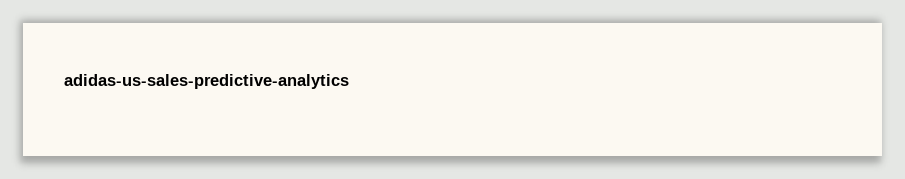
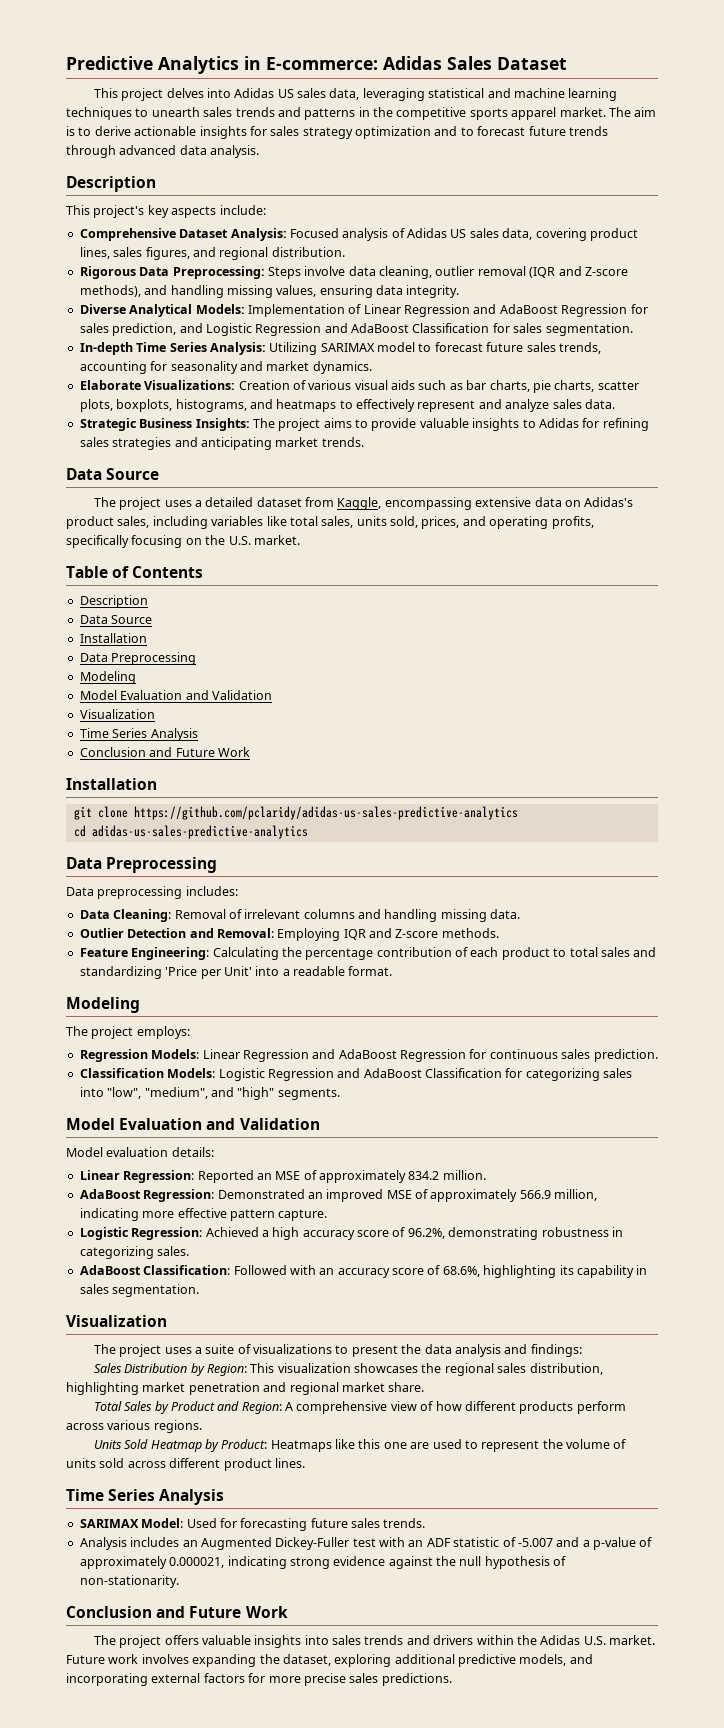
[64,74,349,89] adidas-us-sales-predictive-analytics -> [66,56,567,74] [93,88,618,101] [66,107,657,120] [66,126,608,139] [66,145,260,158] [66,176,156,192] [66,205,266,218] [79,228,638,241] [79,247,345,260] [79,266,628,279] [79,285,460,298] [79,304,648,317] [79,323,633,336] [79,342,601,355] [79,361,372,374] [79,380,639,393] [79,399,615,412] [79,418,649,431] [79,437,364,450] [66,468,160,480] [93,497,634,510] [66,516,594,529] [66,535,300,548] [66,566,204,578] [79,595,148,608] [79,615,153,624] [79,633,147,643] [79,652,197,665] [79,671,136,684] [79,690,272,700] [79,709,155,719] [79,728,198,741] [79,747,250,757] [66,778,157,790] [73,806,518,820] [73,825,308,839] [66,857,218,873] [66,886,238,899] [79,909,521,922] [79,928,499,941] [79,947,657,960] [79,966,393,979] [66,997,140,1013] [66,1026,190,1039] [79,1049,658,1062] [79,1068,633,1081] [79,1087,340,1100] [66,1118,320,1130] [66,1147,214,1157] [79,1170,486,1183] [79,1189,598,1202] [79,1208,328,1221] [79,1227,623,1240] [79,1246,190,1259] [79,1265,648,1278] [79,1284,200,1297] [66,1315,167,1327] [93,1344,582,1357] [93,1363,603,1376] [66,1382,425,1395] [93,1401,626,1414] [66,1420,202,1433] [93,1439,627,1452] [66,1458,305,1471] [66,1489,225,1505] [79,1518,426,1531] [79,1537,653,1550] [79,1556,567,1569] [79,1575,179,1588] [66,1606,288,1618] [93,1635,656,1648] [66,1654,593,1667] [66,1673,452,1686] Predictive Analytics in E-commerce: Adidas Sales Dataset // This project delves into Adidas US sales data, leveraging statistical and machine learning techniques to unearth sales trends and patterns in the competitive sports apparel market. The aim is to derive actionable insights for sales strategy optimization and to forecast future trends through advanced data analysis. // Description // This project's key aspects include: // Comprehensive Dataset Analysis: Focused analysis of Adidas US sales data, covering product lines, sales figures, and regional distribution. // Rigorous Data Preprocessing: Steps involve data cleaning, outlier removal (IQR and Z-score methods), and handling missing values, ensuring data integrity. // Diverse Analytical Models: Implementation of Linear Regression and AdaBoost Regression for sales prediction, and Logistic Regression and AdaBoost Classification for sales segmentation. // In-depth Time Series Analysis: Utilizing SARIMAX model to forecast future sales trends, accounting for seasonality and market dynamics. // Elaborate Visualizations: Creation of various visual aids such as bar charts, pie charts, scatter plots, boxplots, histograms, and heatmaps to effectively represent and analyze sales data. // Strategic Business Insights: The project aims to provide valuable insights to Adidas for refining sales strategies and anticipating market trends. // Data Source // The project uses a detailed dataset from Kaggle, encompassing extensive data on Adidas's product sales, including variables like total sales, units sold, prices, and operating profits, specifically focusing on the U.S. market. // Table of Contents // Description // Data Source // Installation // Data Preprocessing // Modeling // Model Evaluation and Validation // Visualization // Time Series Analysis // Conclusion and Future Work // Installation // git clone https://github.com/pclaridy/adidas-us-sales-predictive-analytics // cd adidas-us-sales-predictive-analytics // Data Preprocessing // Data preprocessing includes: // Data Cleaning: Removal of irrelevant columns and handling missing data. // Outlier Detection and Removal: Employing IQR and Z-score methods. // Feature Engineering: Calculating the percentage contribution of each product to total sales and standardizing 'Price per Unit' into a readable format. // Modeling // The project employs: // Regression Models: Linear Regression and AdaBoost Regression for continuous sales prediction. // Classification Models: Logistic Regression and AdaBoost Classification for categorizing sales into "low", "medium", and "high" segments. // Model Evaluation and Validation // Model evaluation details: // Linear Regression: Reported an MSE of approximately 834.2 million. // AdaBoost Regression: Demonstrated an improved MSE of approximately 566.9 million, indicating more effective pattern capture. // Logistic Regression: Achieved a high accuracy score of 96.2%, demonstrating robustness in categorizing sales. // AdaBoost Classification: Followed with an accuracy score of 68.6%, highlighting its capability in sales segmentation. // Visualization // The project uses a suite of visualizations to present the data analysis and findings: // Sales Distribution by Region: This visualization showcases the regional sales distribution, highlighting market penetration and regional market share. // Total Sales by Product and Region: A comprehensive view of how different products perform across various regions. // Units Sold Heatmap by Product: Heatmaps like this one are used to represent the volume of units sold across different product lines. // Time Series Analysis // SARIMAX Model: Used for forecasting future sales trends. // Analysis includes an Augmented Dickey-Fuller test with an ADF statistic of -5.007 and a p-value of approximately 0.000021, indicating strong evidence against the null hypothesis of non-stationarity. // Conclusion and Future Work // The project offers valuable insights into sales trends and drivers within the Adidas U.S. market. Future work involves expanding the dataset, exploring additional predictive models, and incorporating external factors for more precise sales predictions.

